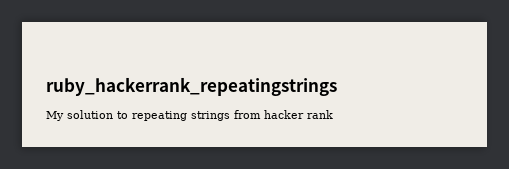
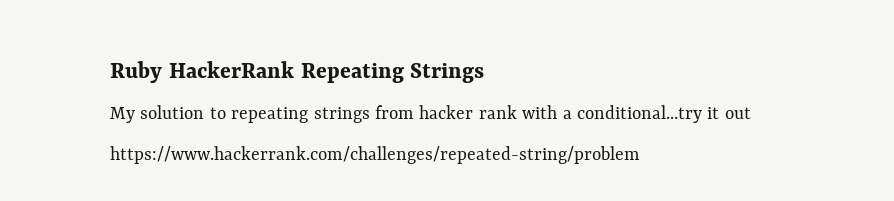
[46,77,337,96] ruby_hackerrank_repeatingstrings -> [110,61,485,83] Ruby HackerRank Repeating Strings
(333, 114) none -> [522,105,751,123] [110,146,640,164] with a conditional...try it out // https://www.hackerrank.com/challenges/repeated-string/problem

